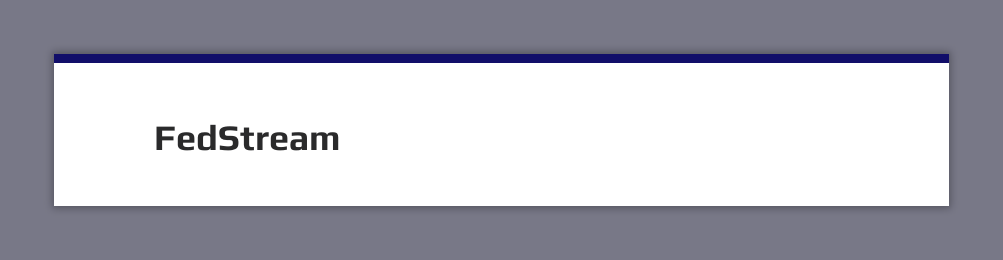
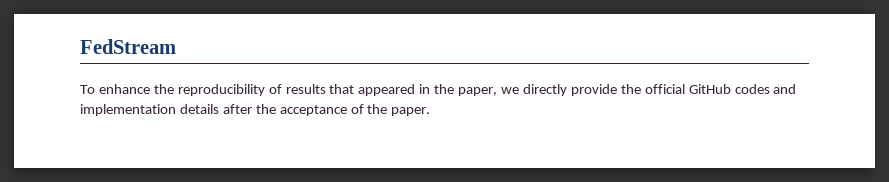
(341, 137) none -> [80,84,797,96] [80,104,431,116] // To enhance the reproducibility of results that appeared in the paper, we directly provide the official GitHub codes and implementation details after the acceptance of the paper.

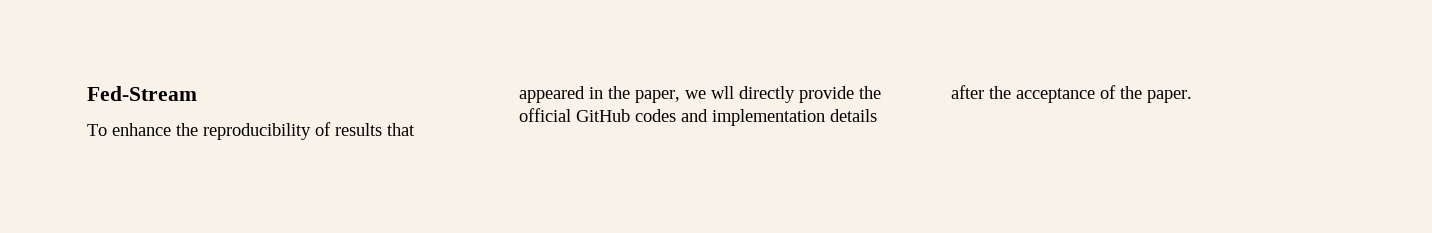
[80,39,176,54] FedStream -> [87,86,197,101] Fed-Stream
(520, 90) none -> [711,86,734,99] wll

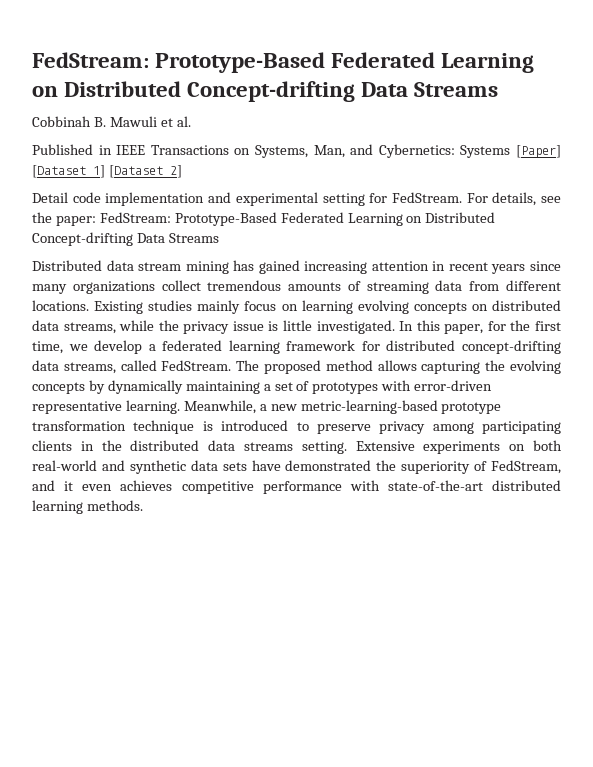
[87,86,197,101] [87,122,415,140] [519,86,881,103] [519,108,877,126] [951,85,1192,103] Fed-Stream // To enhance the reproducibility of results that appeared in the paper, we wll directly provide the official GitHub codes and implementation details after the acceptance of the paper. -> [32,52,535,73] [32,81,499,102] [32,116,191,127] [32,144,562,158] [32,165,182,178] [32,192,561,206] [32,212,496,226] [32,232,219,246] [32,260,561,274] [32,280,561,294] [32,300,562,314] [32,320,561,334] [32,340,561,354] [32,360,561,374] [32,380,493,394] [32,400,502,414] [32,420,561,434] [32,440,562,454] [32,460,561,474] [32,480,561,494] [32,500,143,514] FedStream: Prototype-Based Federated Learning on Distributed Concept-drifting Data Streams // Cobbinah B. Mawuli et al. // Published in IEEE Transactions on Systems, Man, and Cybernetics: Systems [Paper] [Dataset 1] [Dataset 2] // Detail code implementation and experimental setting for FedStream. For details, see the paper: FedStream: Prototype-Based Federated Learning on Distributed Concept-drifting Data Streams // Distributed data stream mining has gained increasing attention in recent years since many organizations collect tremendous amounts of streaming data from different locations. Existing studies mainly focus on learning evolving concepts on distributed data streams, while the privacy issue is little investigated. In this paper, for the first time, we develop a federated learning framework for distributed concept-drifting data streams, called FedStream. The proposed method allows capturing the evolving concepts by dynamically maintaining a set of prototypes with error-driven representative learning. Meanwhile, a new metric-learning-based prototype transformation technique is introduced to preserve privacy among participating clients in the distributed data streams setting. Extensive experiments on both real-world and synthetic data sets have demonstrated the superiority of FedStream, and it even achieves competitive performance with state-of-the-art distributed learning methods.

